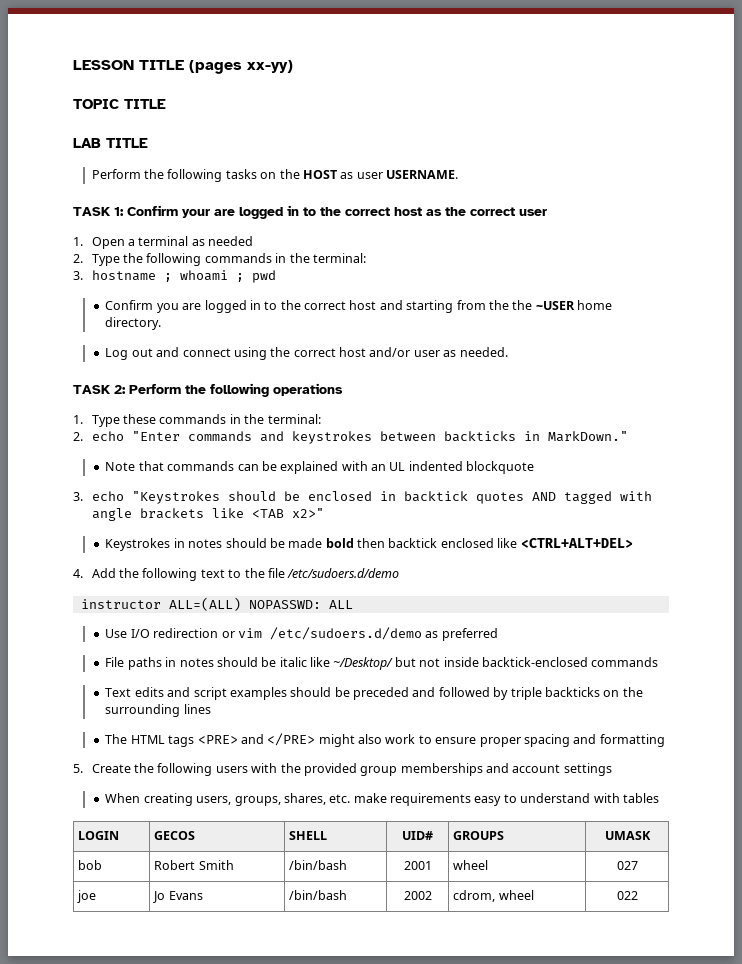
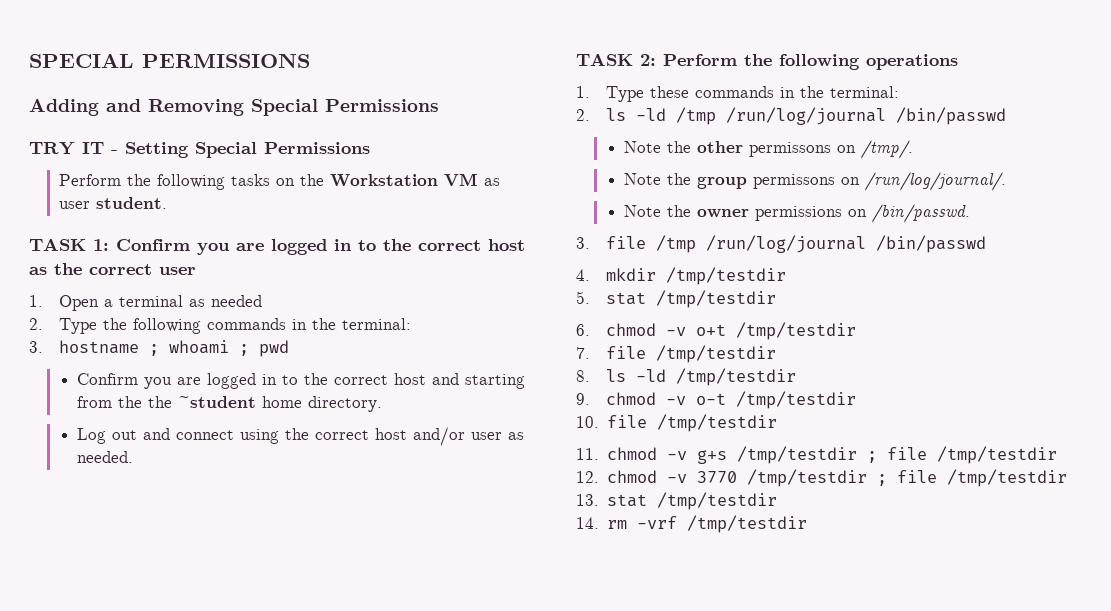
[73,60,293,74] [73,99,166,109] [73,138,148,148] LESSON TITLE (pages xx-yy) // TOPIC TITLE // LAB TITLE -> [29,53,310,68] [29,99,439,116] [29,142,370,158] SPECIAL PERMISSIONS // Adding and Removing Special Permissions // TRY IT - Setting Special Permissions
[302,170,337,179] HOST -> [329,173,478,187] Workstation VM
[386,170,459,179] USERNAME. -> [95,197,167,209] student.
[182,209,210,218] your -> [197,243,230,255] you
[535,301,575,310] ~USER -> [178,396,257,408] ~student
[91,431,628,444] [105,461,535,474] [73,491,652,504] [91,508,324,521] [105,538,633,551] [73,568,400,581] [80,597,353,611] [105,627,498,641] [105,657,659,670] [105,687,643,700] [105,704,211,717] [105,733,665,747] [73,763,612,776] [105,793,659,806] [78,831,120,840] [154,831,196,840] [289,831,328,840] [402,831,433,840] [453,831,505,840] [604,831,651,840] [78,860,103,870] [154,860,234,870] [289,860,348,870] [403,861,432,870] [453,860,489,870] [616,861,638,870] [77,890,97,903] [153,891,203,903] [289,890,348,900] [403,891,432,900] [453,890,534,902] [616,891,638,900] echo "Enter commands and keystrokes between backticks in MarkDown." // Note that commands can be explained with an UL indented blockquote // 3. echo "Keystrokes should be enclosed in backtick quotes AND tagged with angle brackets like <TAB x2>" // Keystrokes in notes should be made bold then backtick enclosed like <CTRL+ALT+DEL> // 4. Add the following text to the file /etc/sudoers.d/demo // instructor ALL=(ALL) NOPASSWD: ALL // Use I/O redirection or vim /etc/sudoers.d/demo as preferred // File paths in notes should be italic like ~/Desktop/ but not inside backtick-enclosed commands // Text edits and script examples should be preceded and followed by triple backticks on the surrounding lines // The HTML tags <PRE> and </PRE> might also work to ensure proper spacing and formatting // 5. Create the following users with the provided group memberships and account settings // When creating users, groups, shares, etc. make requirements easy to understand with tables // LOGIN | GECOS | SHELL | UID# | GROUPS | UMASK // bob | Robert Smith | /bin/bash | 2001 | wheel | 027 // joe | Jo Evans | /bin/bash | 2002 | cdrom, wheel | 022 -> [605,107,1006,125] [624,140,914,159] [624,172,1007,191] [624,204,971,223] [576,235,986,253] [576,267,786,285] [576,290,776,308] [576,322,856,340] [576,345,776,363] [576,368,796,386] [576,391,856,409] [576,414,778,432] [576,446,1058,464] [576,469,1068,487] [576,492,778,510] [576,515,808,533] ls -ld /tmp /run/log/journal /bin/passwd // Note the other permissons on /tmp/. // Note the group permissons on /run/log/journal/. // Note the owner permissions on /bin/passwd. // 3. file /tmp /run/log/journal /bin/passwd // 4. mkdir /tmp/testdir // 5. stat /tmp/testdir // 6. chmod -v o+t /tmp/testdir // 7. file /tmp/testdir // 8. ls -ld /tmp/testdir // 9. chmod -v o-t /tmp/testdir // 10. file /tmp/testdir // 11. chmod -v g+s /tmp/testdir ; file /tmp/testdir // 12. chmod -v 3770 /tmp/testdir ; file /tmp/testdir // 13. stat /tmp/testdir // 14. rm -vrf /tmp/testdir

